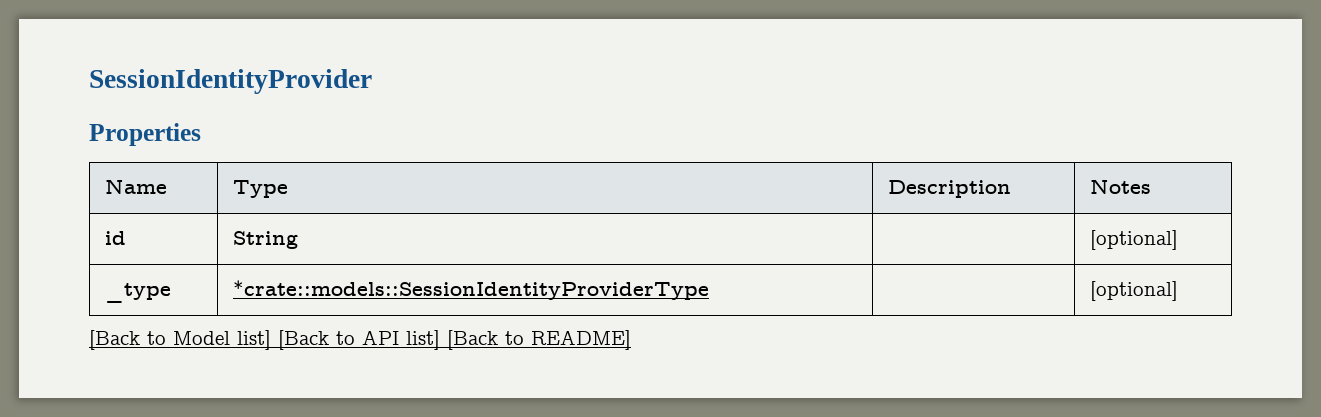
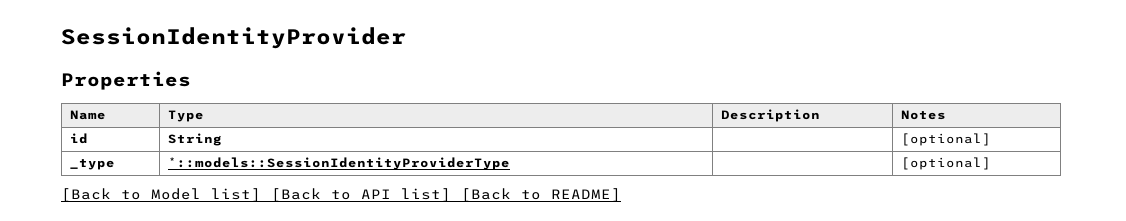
[233,280,710,300] *crate::models::SessionIdentityProviderType -> [168,157,511,170] *::models::SessionIdentityProviderType

